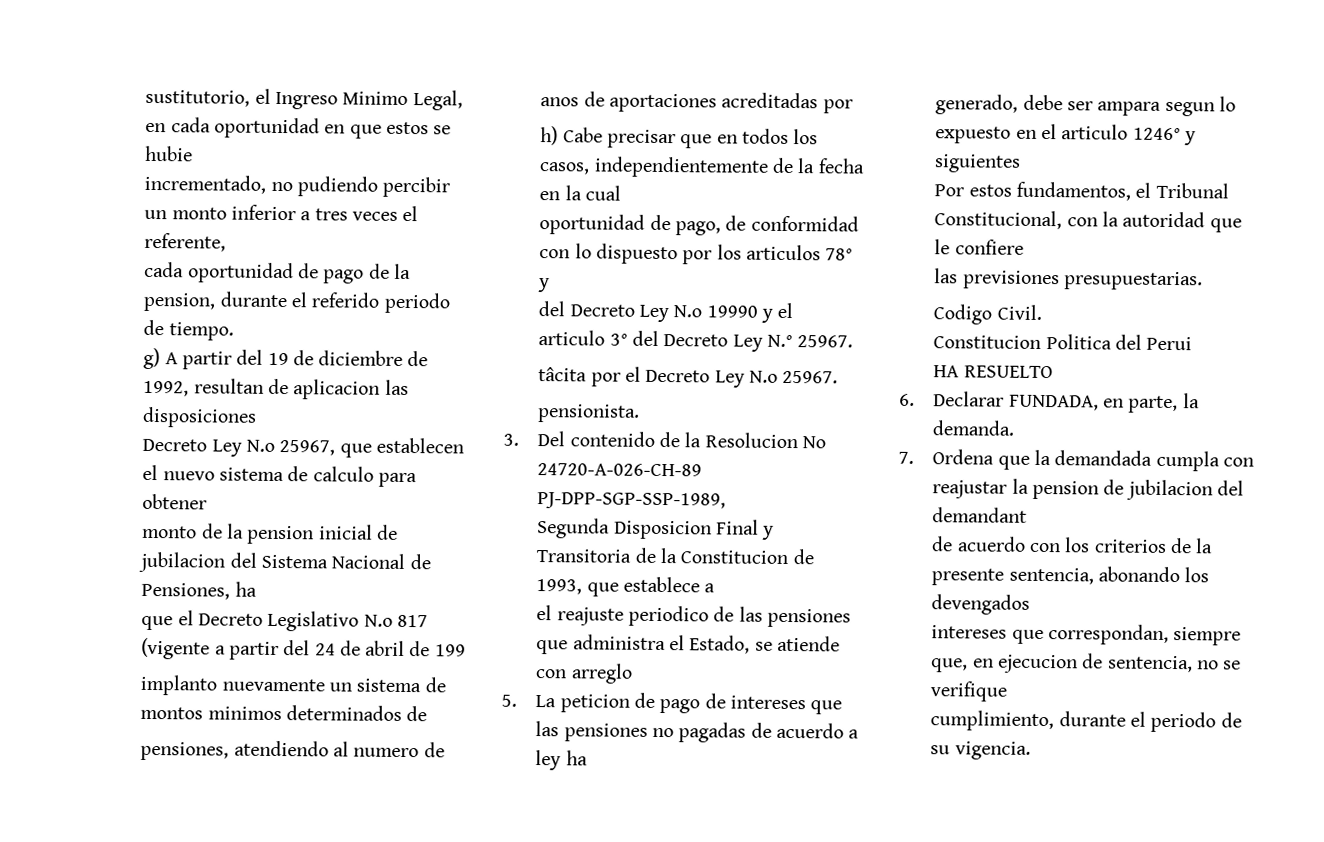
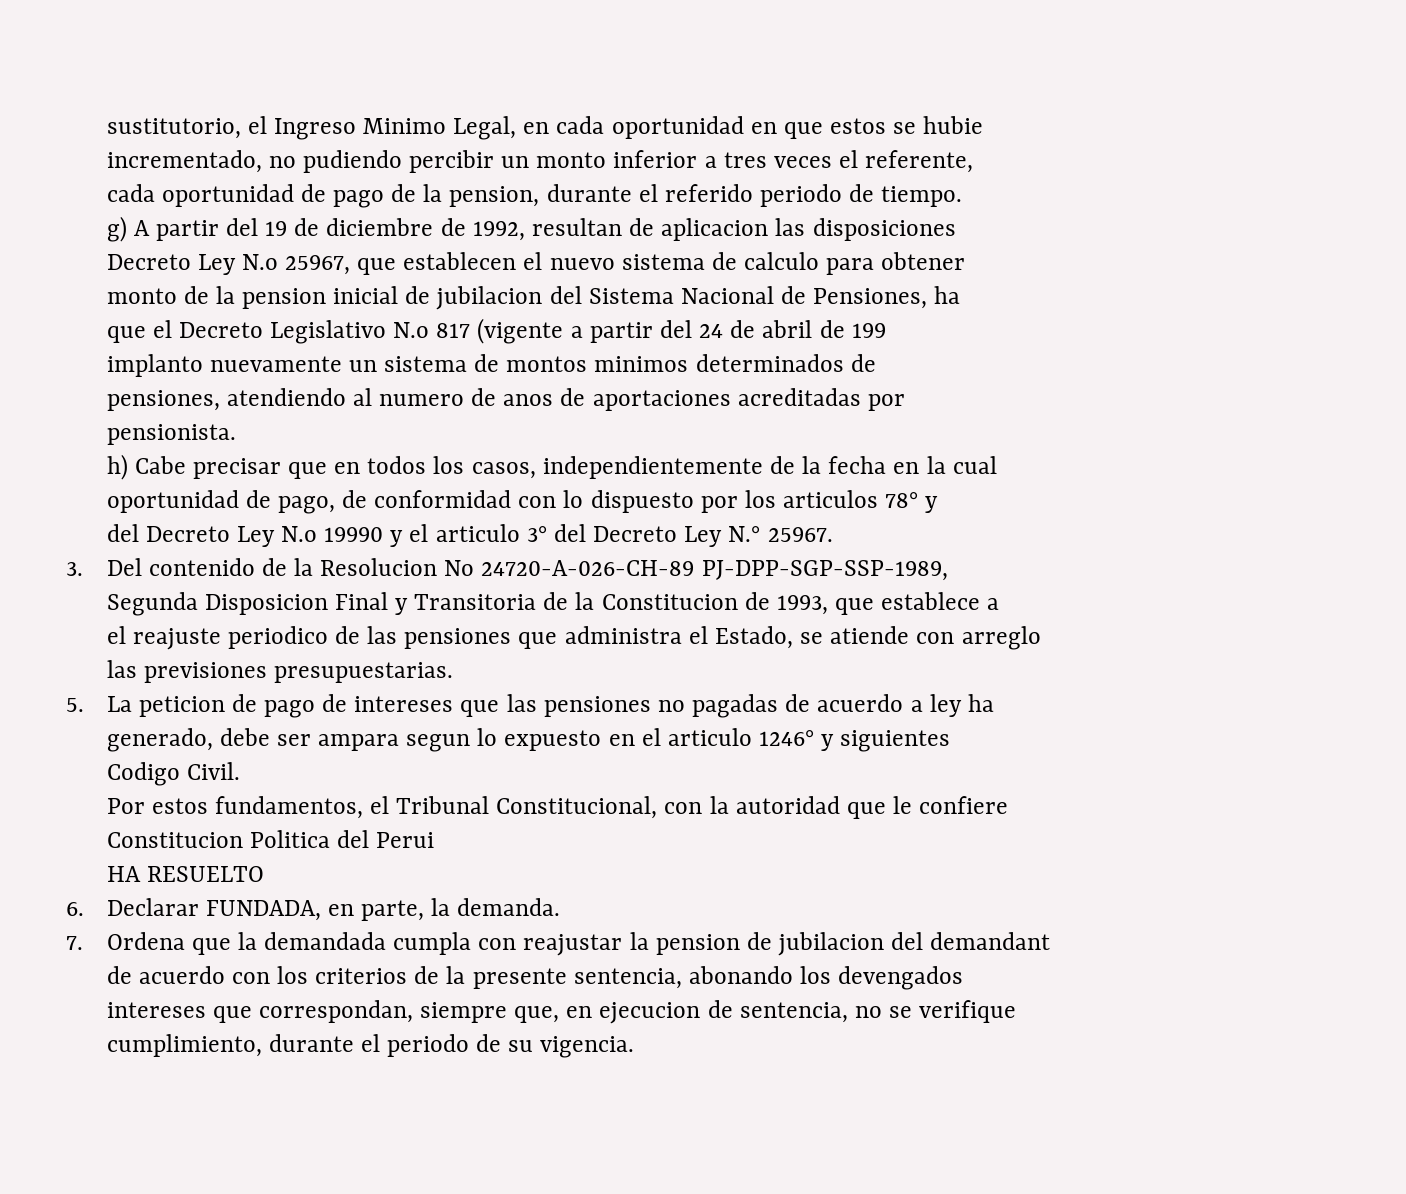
(853, 106) none -> [106,424,236,445] // pensionista.
[538,366,839,388] [537,404,641,423] // tâcita por el Decreto Ley N.o 25967. // pensionista. -> (833, 534) none
(633, 673) none -> [106,660,453,683] // las previsiones presupuestarias.
(1022, 163) none -> [106,762,240,786] // Codigo Civil.
[934,268,1203,291] [933,304,1042,325] // las previsiones presupuestarias. // Codigo Civil. -> (1009, 805) none

